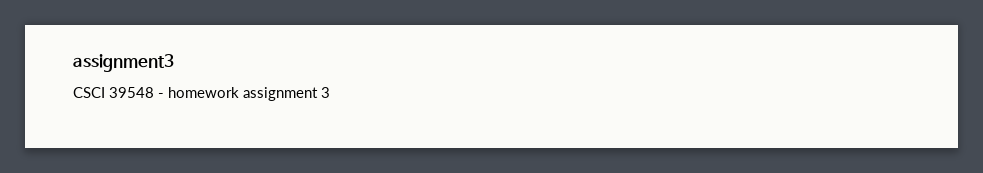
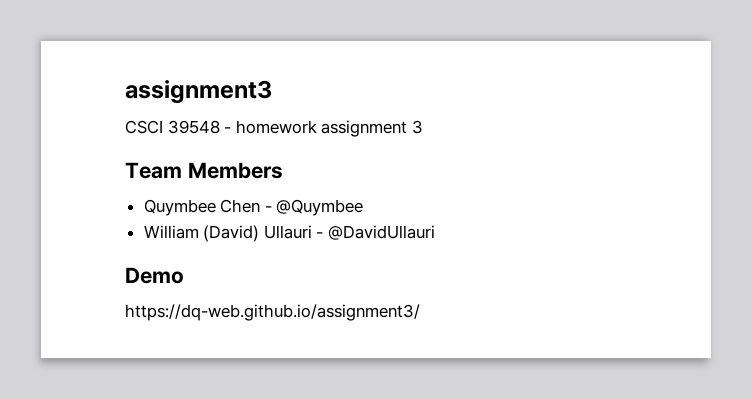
(330, 92) none -> [125,162,283,179] [143,199,364,216] [143,225,436,242] [125,267,184,284] [125,304,420,321] // Team Members // Quymbee Chen - @Quymbee // William (David) Ullauri - @DavidUllauri // Demo // https://dq-web.github.io/assignment3/

